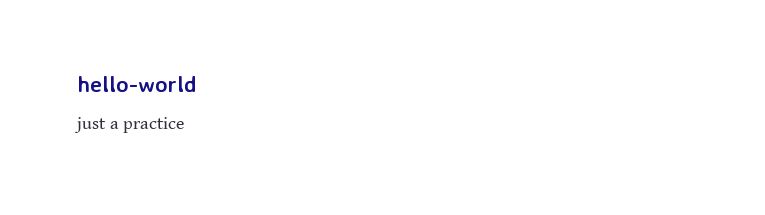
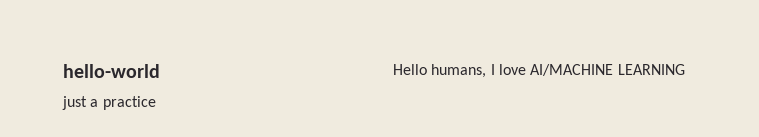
(185, 125) none -> [393,64,685,78] // Hello humans, I love AI/MACHINE LEARNING

